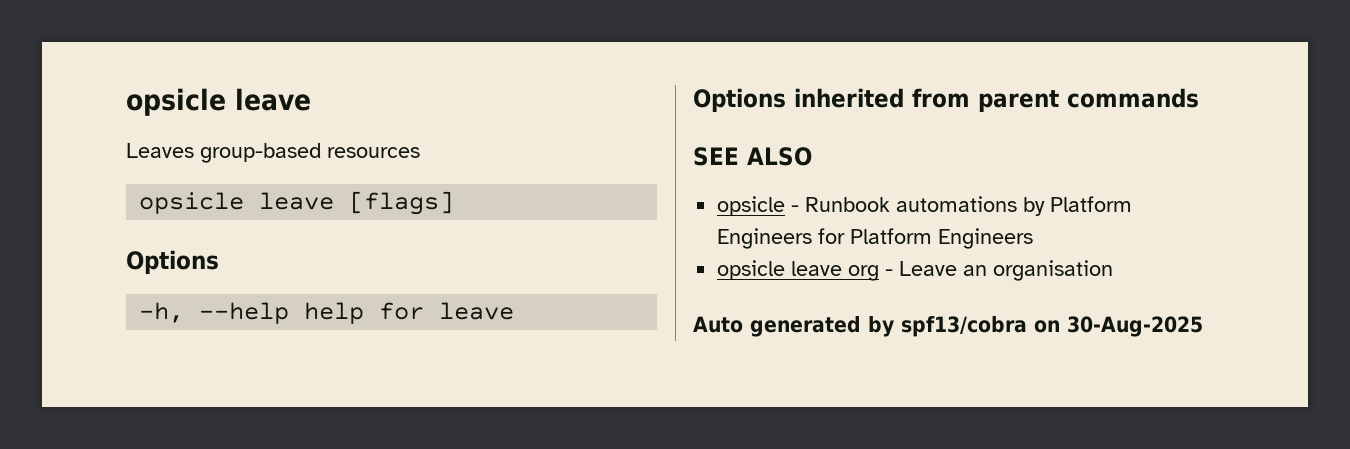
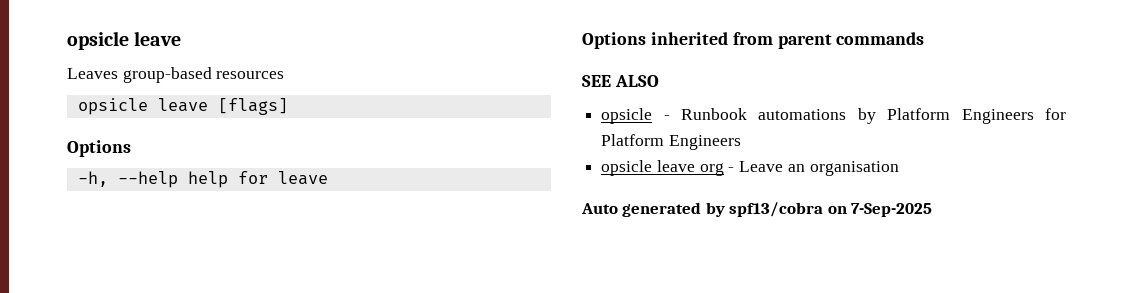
[1067,316,1203,337] 30-Aug-2025 -> [851,203,933,217] 7-Sep-2025

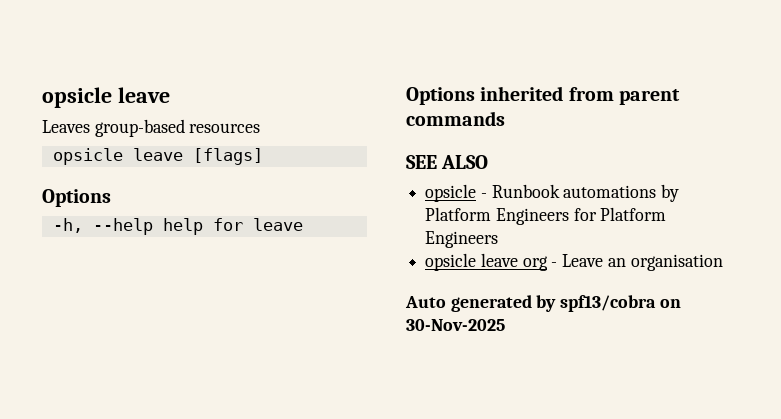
[851,203,933,217] 7-Sep-2025 -> [406,319,505,331] 30-Nov-2025

